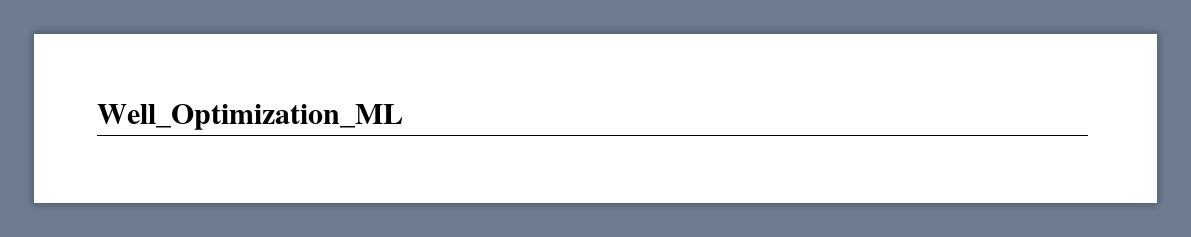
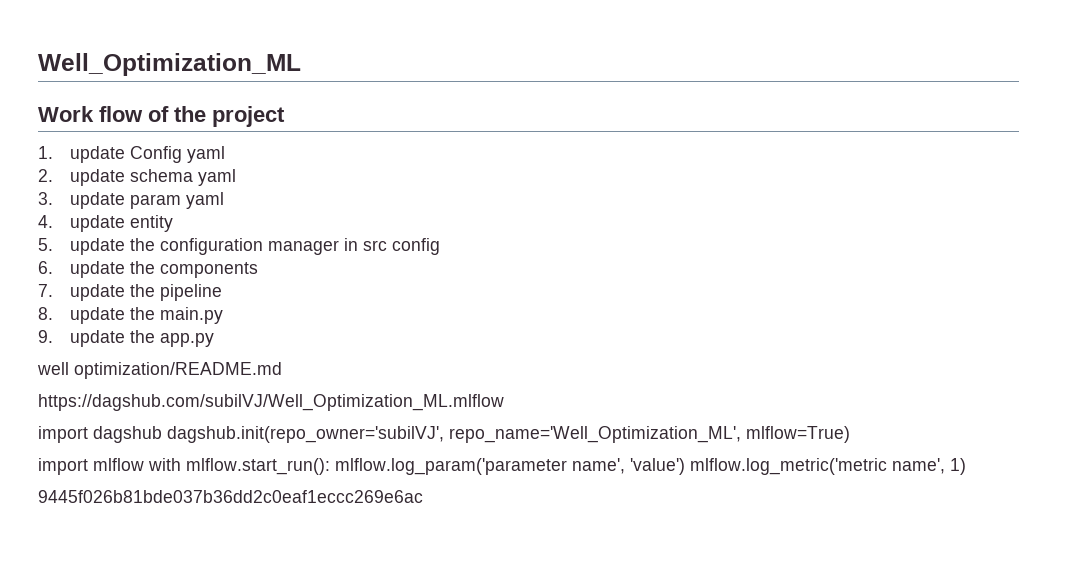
(403, 117) none -> [38,106,285,127] [38,146,226,163] [38,169,237,186] [38,192,225,209] [38,215,174,232] [38,238,441,255] [38,261,259,278] [38,284,223,301] [38,307,224,324] [38,330,215,347] [37,362,282,379] [38,394,504,411] [38,426,850,443] [38,458,966,475] [38,490,423,503] // Work flow of the project // 1. update Config yaml // 2. update schema yaml // 3. update param yaml // 4. update entity // 5. update the configuration manager in src config // 6. update the components // 7. update the pipeline // 8. update the main.py // 9. update the app.py // well optimization/README.md // https://dagshub.com/subilVJ/Well_Optimization_ML.mlflow // import dagshub dagshub.init(repo_owner='subilVJ', repo_name='Well_Optimization_ML', mlflow=True) // import mlflow with mlflow.start_run(): mlflow.log_param('parameter name', 'value') mlflow.log_metric('metric name', 1) // 9445f026b81bde037b36dd2c0eaf1eccc269e6ac

